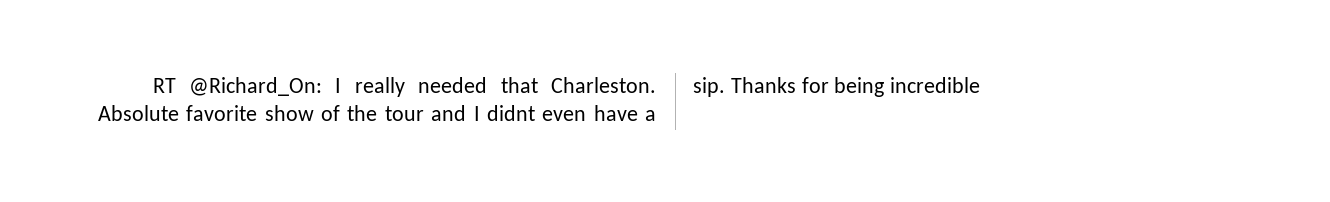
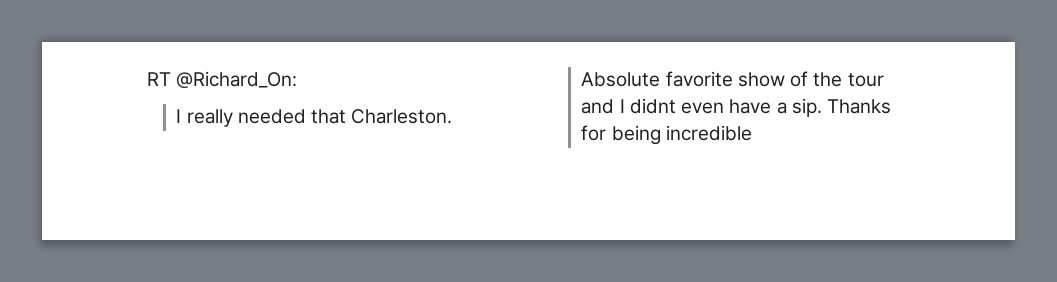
(323, 86) none -> (298, 79) //

